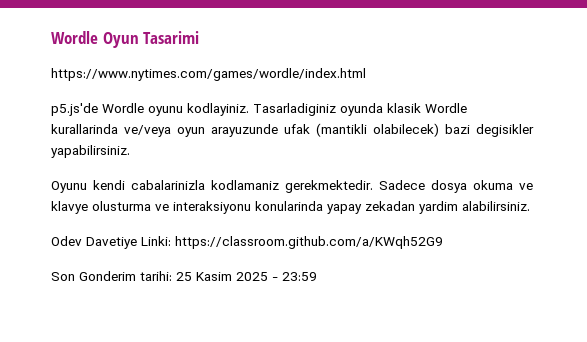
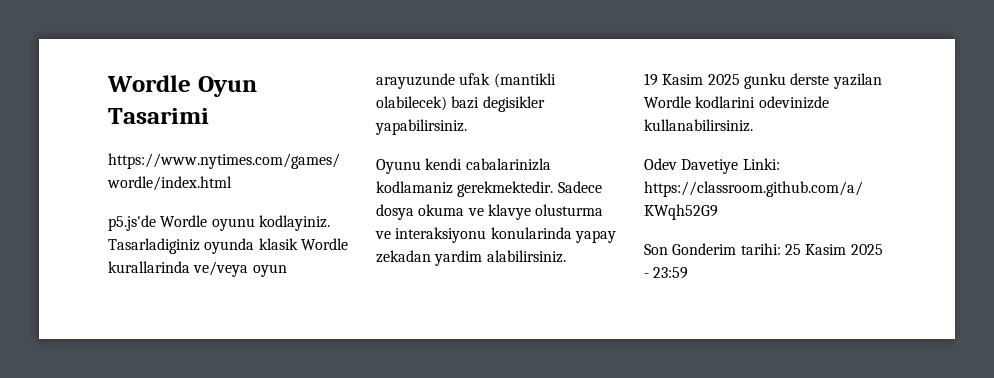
(530, 206) none -> [644,73,882,89] [644,96,829,109] [644,119,753,132] // 19 Kasim 2025 gunku derste yazilan Wordle kodlarini odevinizde kullanabilirsiniz.

